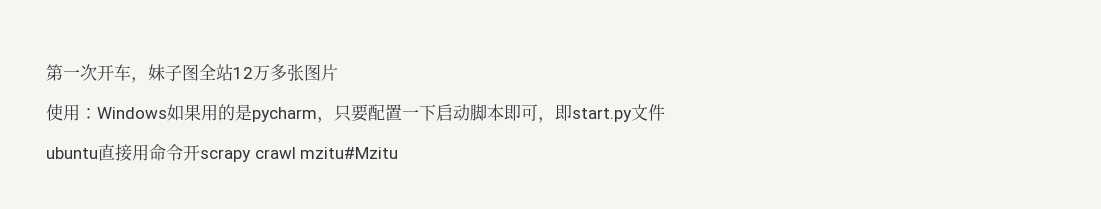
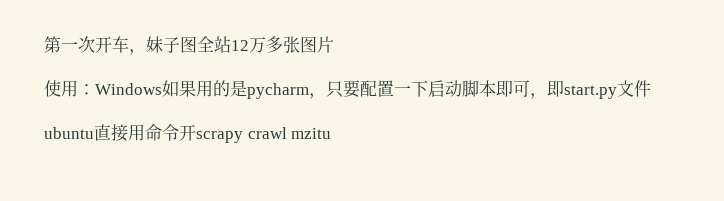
[300,147,399,159] mzitu#Mzitu -> [291,128,332,139] mzitu

